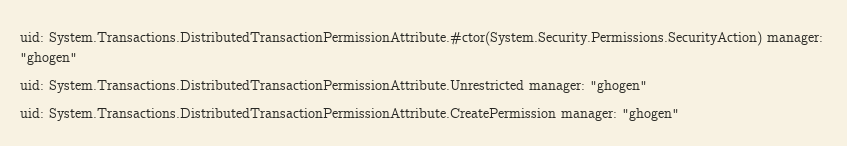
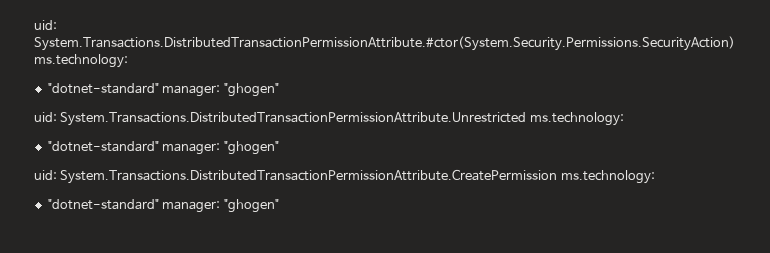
(762, 38) none -> [34,54,128,68] [47,83,159,94] ms.technology: // "dotnet-standard"
(524, 86) none -> [529,112,624,126] [47,141,159,152] ms.technology: // "dotnet-standard"
(556, 114) none -> [560,170,655,184] [47,199,159,210] ms.technology: // "dotnet-standard"

